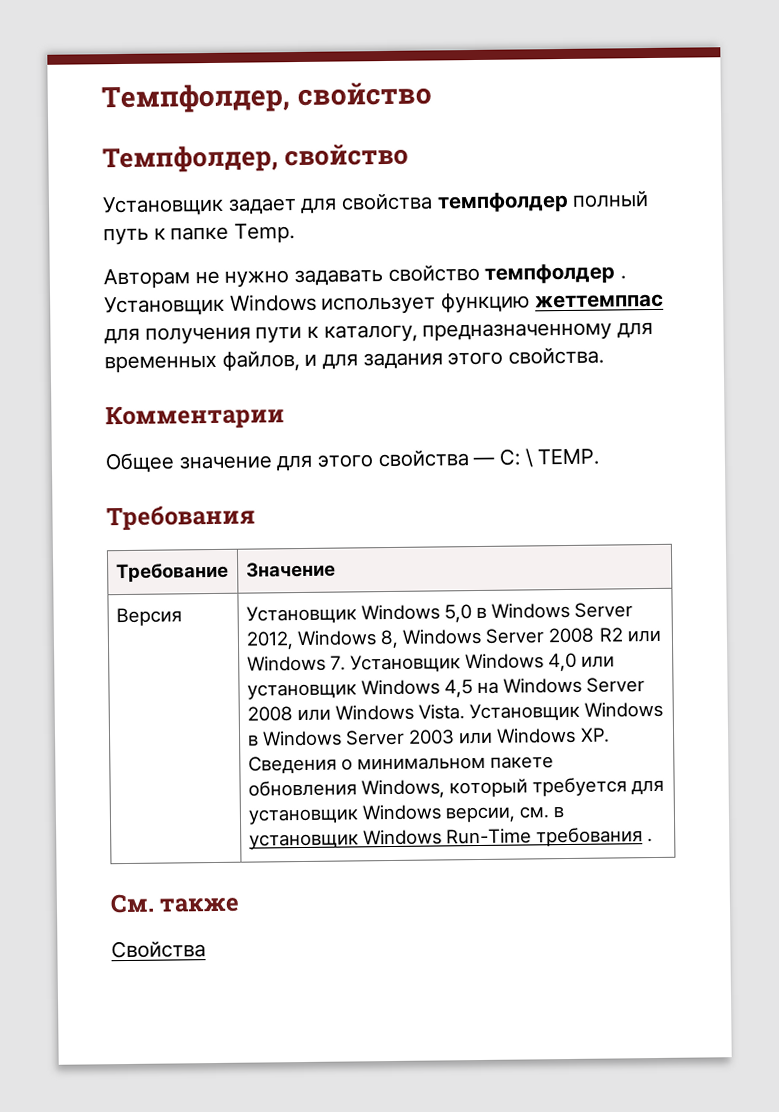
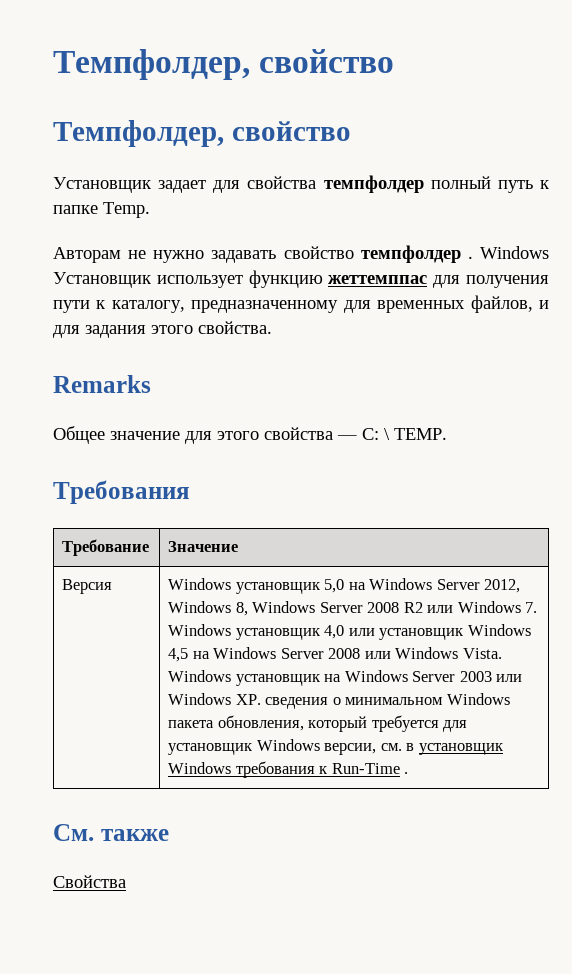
[104,293,317,317] Установщик Windows -> [480,246,549,259] [53,272,151,288] Windows Установщик
[105,404,285,430] Комментарии -> [53,375,151,393] Remarks
[245,604,488,624] Установщик Windows 5,0 в -> [168,578,366,594] Windows установщик 5,0 на
[350,653,545,673] Установщик Windows -> [168,624,321,640] Windows установщик
[469,701,664,722] [247,734,259,746] Установщик Windows в -> [168,670,342,686] Windows установщик на
[247,755,337,774] Сведения -> [265,697,329,709] сведения
[490,756,555,769] [247,779,445,799] пакете обновления Windows, -> [446,693,510,705] [168,715,304,731] Windows пакета обновления,
[446,827,644,847] Run-Time требования -> [235,761,400,778] требования к Run-Time

